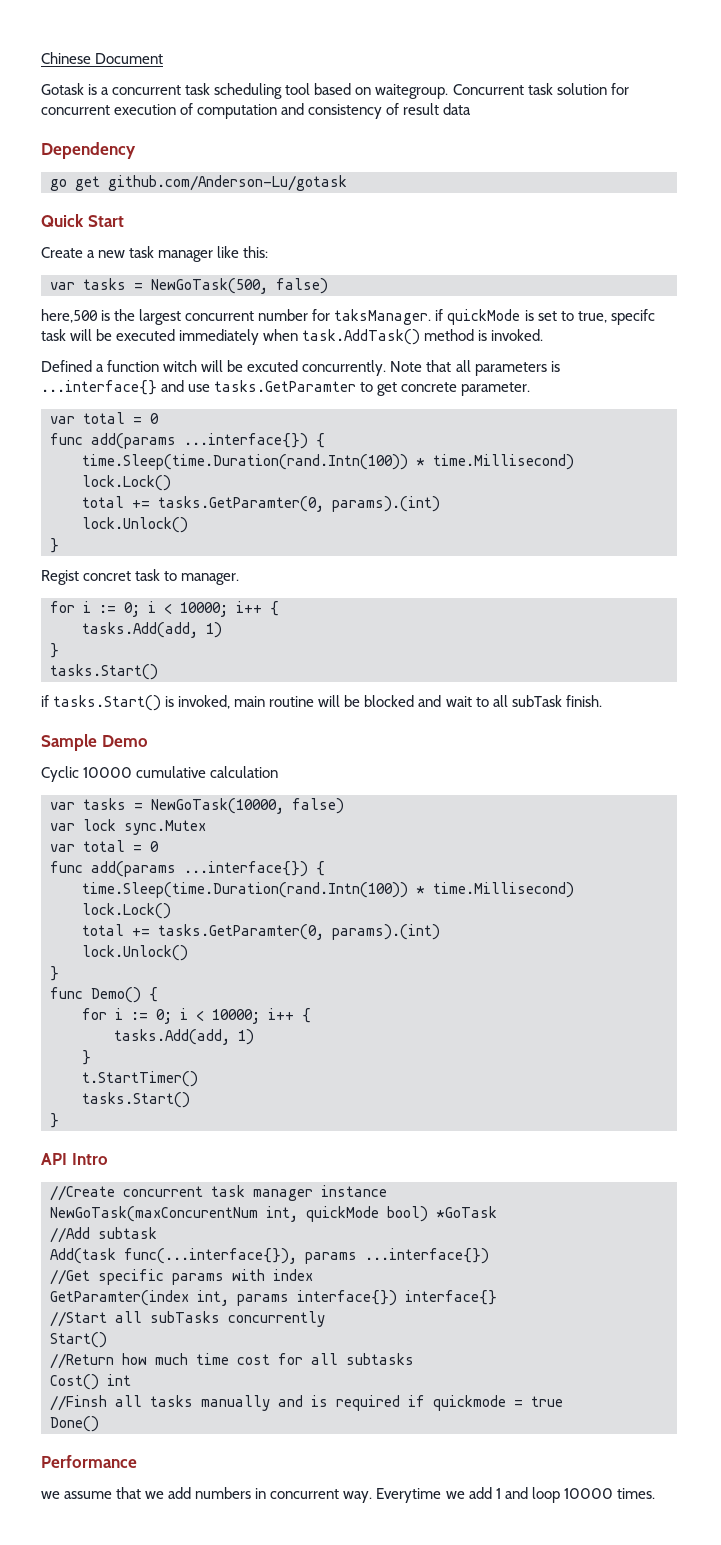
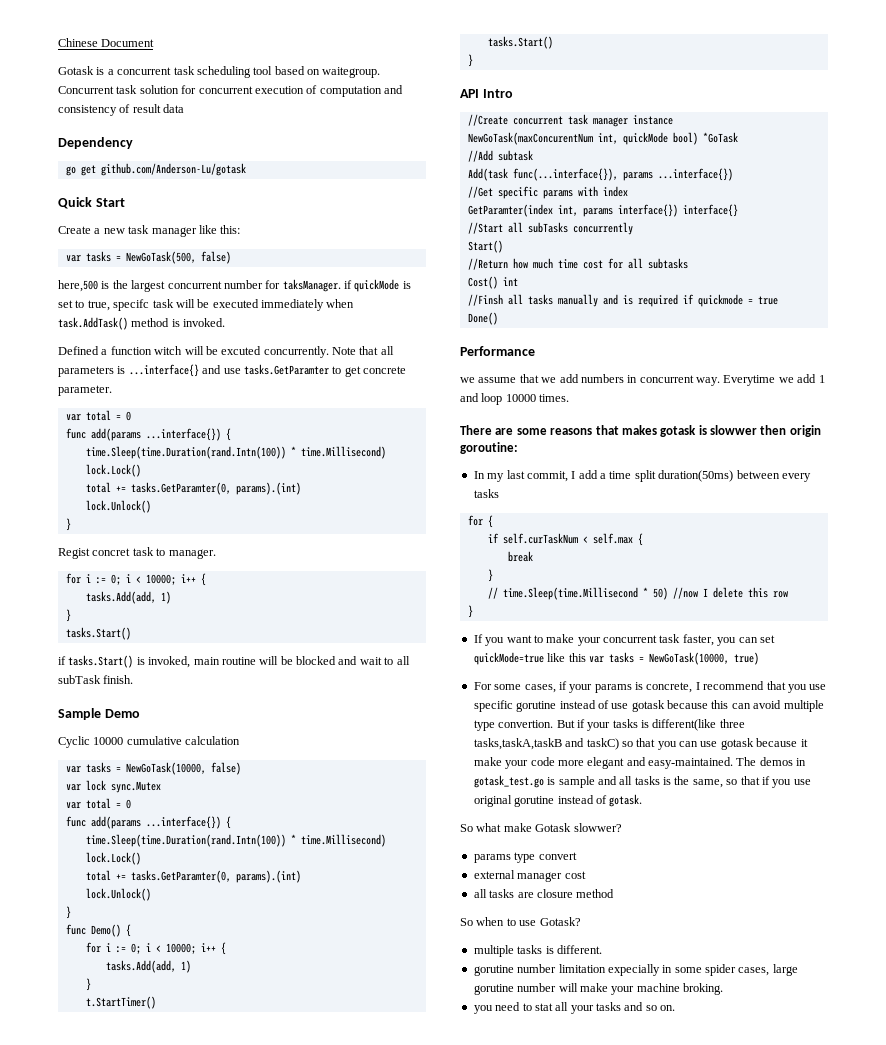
(655, 1493) none -> [460,425,821,437] [460,442,518,454] [473,470,811,482] [473,489,499,498] [467,515,493,528] [487,533,643,546] [507,551,533,562] [487,569,493,582] [487,587,788,600] [467,605,473,618] [473,634,775,646] [473,652,759,665] [473,681,827,693] [473,700,824,712] [473,719,745,731] [473,738,808,750] [473,757,807,769] [473,775,811,788] [473,794,643,807] [460,823,622,832] [473,852,577,863] [473,870,586,882] [473,889,615,898] [460,917,581,926] [473,945,602,957] [473,964,798,976] [473,983,723,995] [473,1002,676,1014] // There are some reasons that makes gotask is slowwer then origin goroutine: // In my last commit, I add a time split duration(50ms) between every tasks // for { // if self.curTaskNum < self.max { // break // } // // time.Sleep(time.Millisecond * 50) //now I delete this row // } // If you want to make your concurrent task faster, you can set quickMode=true like this var tasks = NewGoTask(10000, true) // For some cases, if your params is concrete, I recommend that you use specific gorutine instead of use gotask because this can avoid multiple type convertion. But if your tasks is different(like three tasks,taskA,taskB and taskC) so that you can use gotask because it make your code more elegant and easy-maintained. The demos in gotask_test.go is sample and all tasks is the same, so that if you use original gorutine instead of gotask. // So what make Gotask slowwer? // params type convert // external manager cost // all tasks are closure method // So when to use Gotask? // multiple tasks is different. // gorutine number limitation expecially in some spider cases, large gorutine number will make your machine broking. // you need to stat all your tasks and so on.

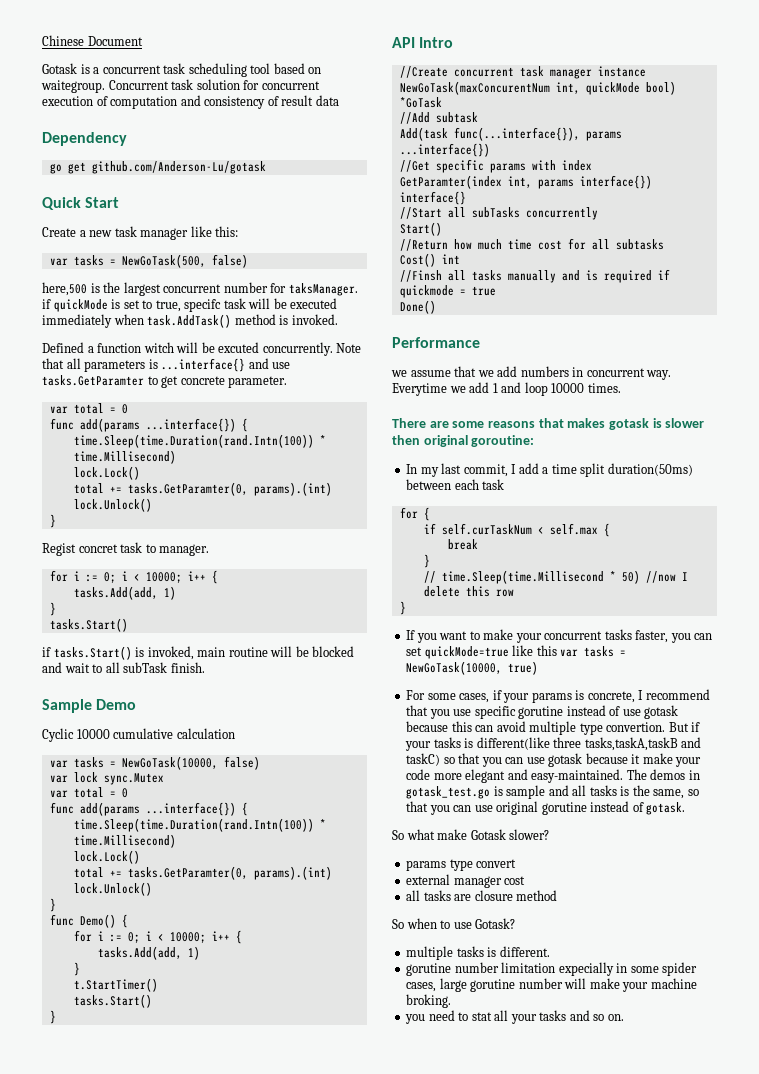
[710,425,821,437] slowwer then origin -> [665,418,705,428] [392,435,468,447] slower then original
[781,473,811,482] [473,489,499,498] every tasks -> [454,479,505,490] each task
[659,634,681,643] task -> [604,629,632,640] tasks
[761,776,792,788] if you -> [429,805,472,815] you can
[573,823,622,832] slowwer? -> [509,829,550,840] slower?

